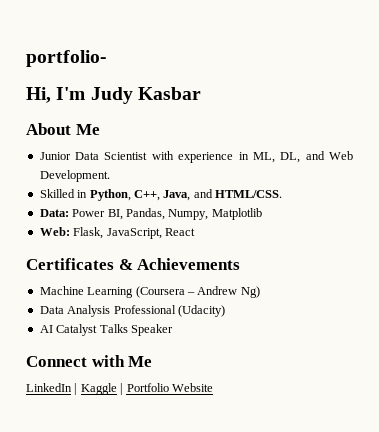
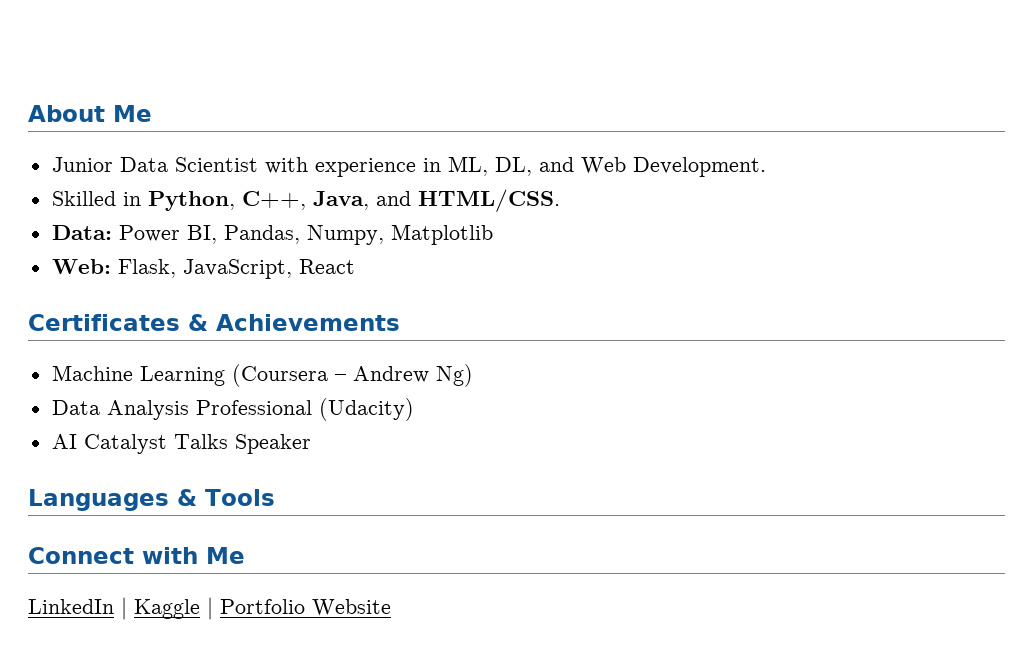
[26,50,107,67] [26,87,201,104] portfolio- // Hi, I'm Judy Kasbar // -> (28, 113) none
(173, 330) none -> [28,489,275,511] // Languages & Tools

